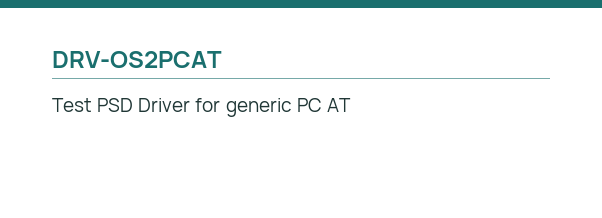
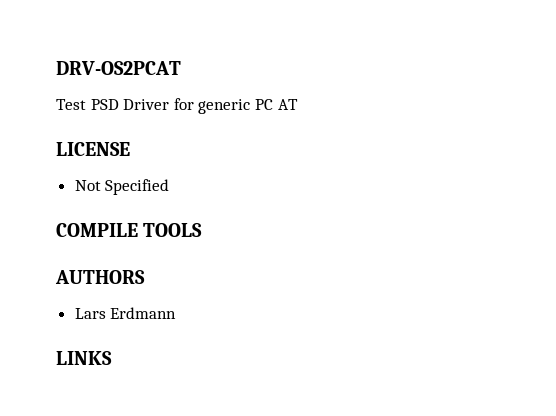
(351, 105) none -> [56,142,130,156] [74,179,170,195] [56,223,203,237] [55,270,145,284] [74,307,177,319] [56,351,112,365] // LICENSE // Not Specified // COMPILE TOOLS // AUTHORS // Lars Erdmann // LINKS

